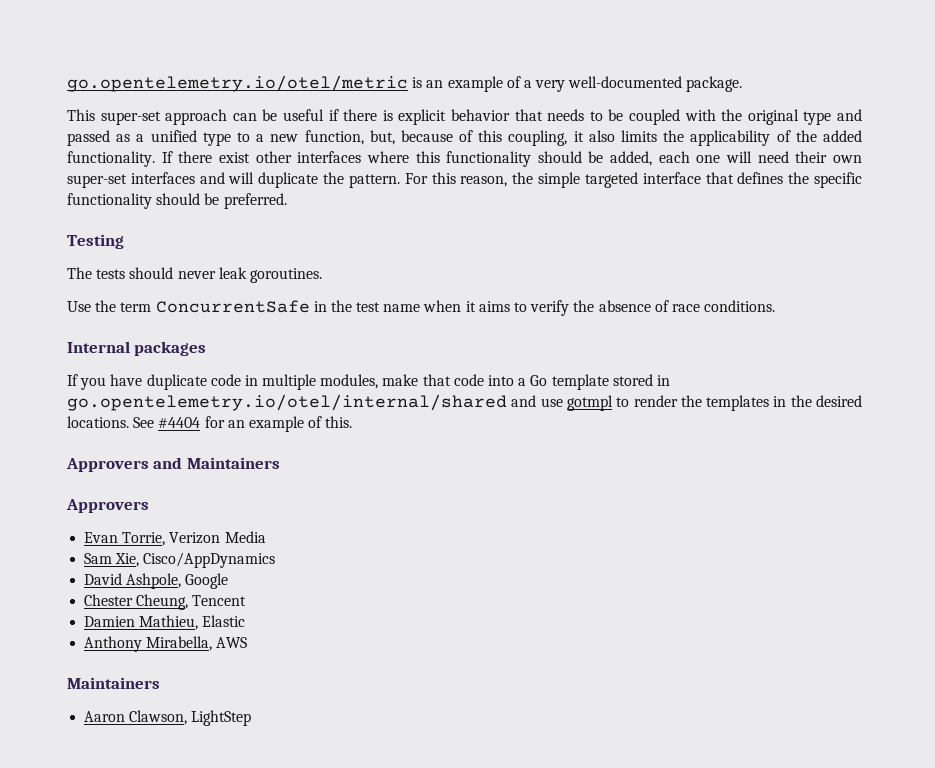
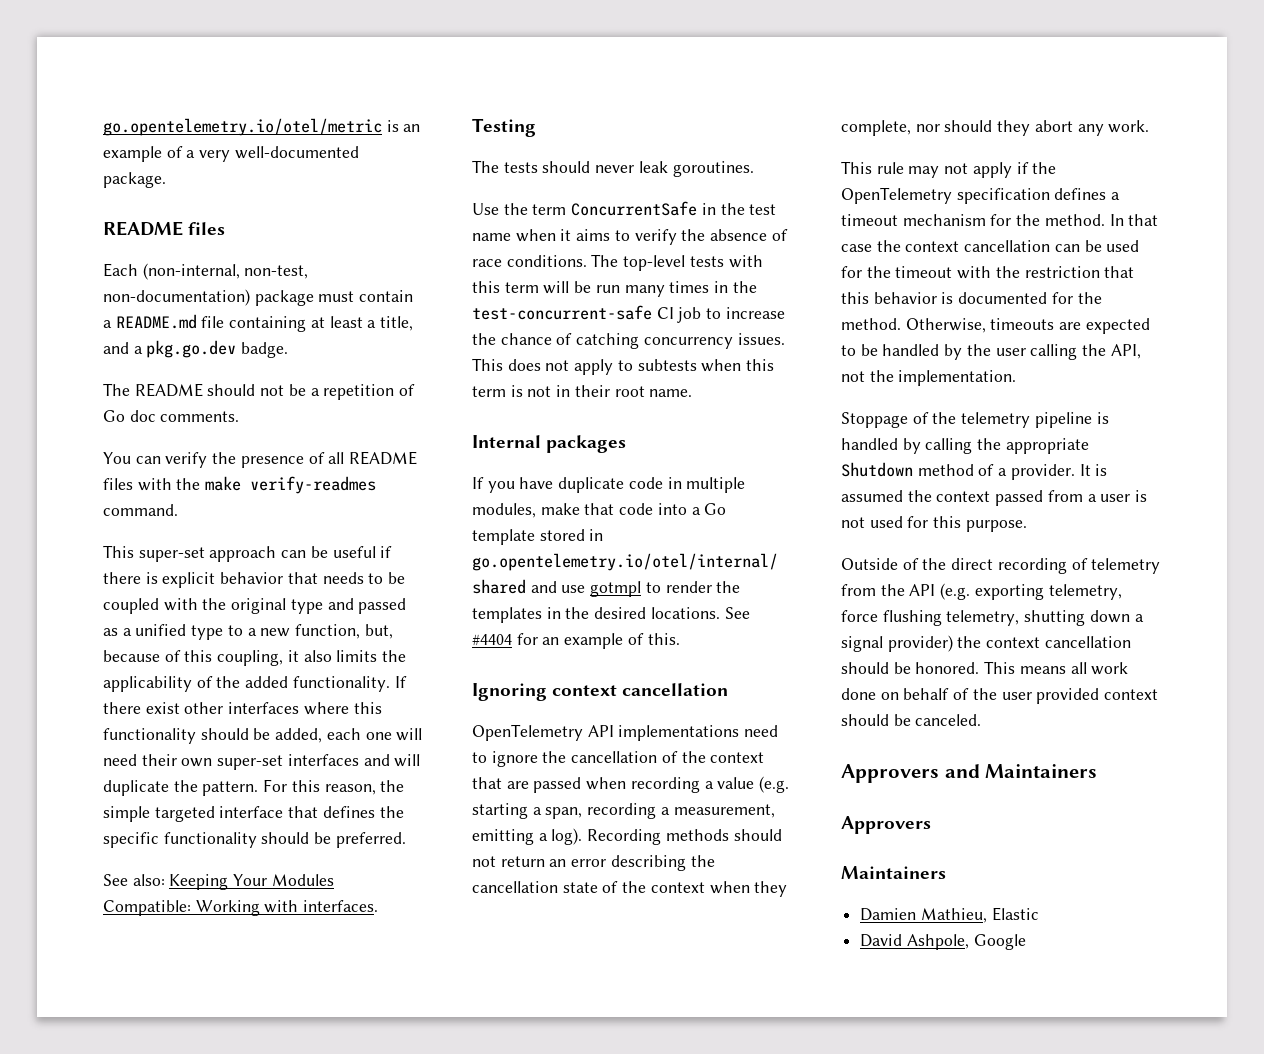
(743, 84) none -> [103,221,226,236] [103,263,309,280] [103,289,414,306] [103,314,414,332] [103,340,289,358] [103,383,416,400] [103,410,240,422] [103,451,418,468] [103,476,377,494] [103,504,178,516] // README files // Each (non-internal, non-test, non-documentation) package must contain a README.md file containing at least a title, and a pkg.go.dev badge. // The README should not be a repetition of Go doc comments. // You can verify the presence of all README files with the make verify-readmes command.
(287, 201) none -> [103,874,334,890] [103,900,379,916] // See also: Keeping Your Modules Compatible: Working with interfaces.
(776, 306) none -> [591,254,763,271] [472,281,757,297] [472,305,785,323] [472,333,785,349] [472,358,775,375] [472,385,693,397] The top-level tests with this term will be run many times in the test-concurrent-safe CI job to increase the chance of catching concurrency issues. This does not apply to subtests when this term is not in their root name.
[66,457,280,472] [66,499,149,513] [84,531,266,546] [84,552,276,568] [84,573,229,589] [84,594,247,610] [84,615,246,630] [84,636,248,652] [67,677,160,689] [84,710,252,726] Approvers and Maintainers // Approvers // Evan Torrie, Verizon Media // Sam Xie, Cisco/AppDynamics // David Ashpole, Google // Chester Cheung, Tencent // Damien Mathieu, Elastic // Anthony Mirabella, AWS // Maintainers // Aaron Clawson, LightStep -> [472,683,729,701] [472,724,779,741] [472,751,765,767] [472,776,790,793] [472,803,775,819] [472,828,782,845] [472,855,715,871] [472,881,788,897] [841,120,1150,136] [841,161,1057,178] [841,187,1121,204] [841,214,1159,226] [841,240,1140,252] [841,266,1135,279] [841,292,1102,304] [841,318,1150,334] [841,344,1141,360] [841,370,1017,386] [841,412,1109,428] [841,438,1089,454] [841,462,1108,480] [841,490,1148,506] [841,516,1027,532] [841,558,1161,574] [841,583,1122,600] [841,610,1144,626] [841,635,1131,652] [841,661,1129,675] [841,688,1159,704] [841,714,982,726] [841,764,1098,783] [841,816,931,834] [841,866,946,879] [860,907,1039,923] [860,934,1026,950] Ignoring context cancellation // OpenTelemetry API implementations need to ignore the cancellation of the context that are passed when recording a value (e.g. starting a span, recording a measurement, emitting a log). Recording methods should not return an error describing the cancellation state of the context when they complete, nor should they abort any work. // This rule may not apply if the OpenTelemetry specification defines a timeout mechanism for the method. In that case the context cancellation can be used for the timeout with the restriction that this behavior is documented for the method. Otherwise, timeouts are expected to be handled by the user calling the API, not the implementation. // Stoppage of the telemetry pipeline is handled by calling the appropriate Shutdown method of a provider. It is assumed the context passed from a user is not used for this purpose. // Outside of the direct recording of telemetry from the API (e.g. exporting telemetry, force flushing telemetry, shutting down a signal provider) the context cancellation should be honored. This means all work done on behalf of the user provided context should be canceled. // Approvers and Maintainers // Approvers // Maintainers // Damien Mathieu, Elastic // David Ashpole, Google

